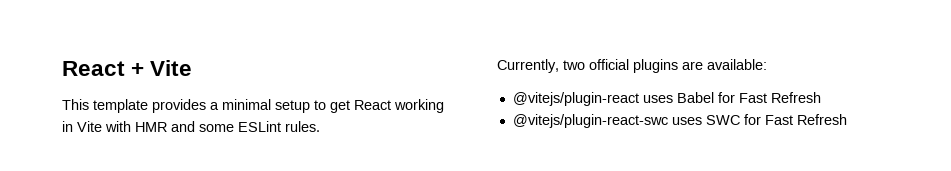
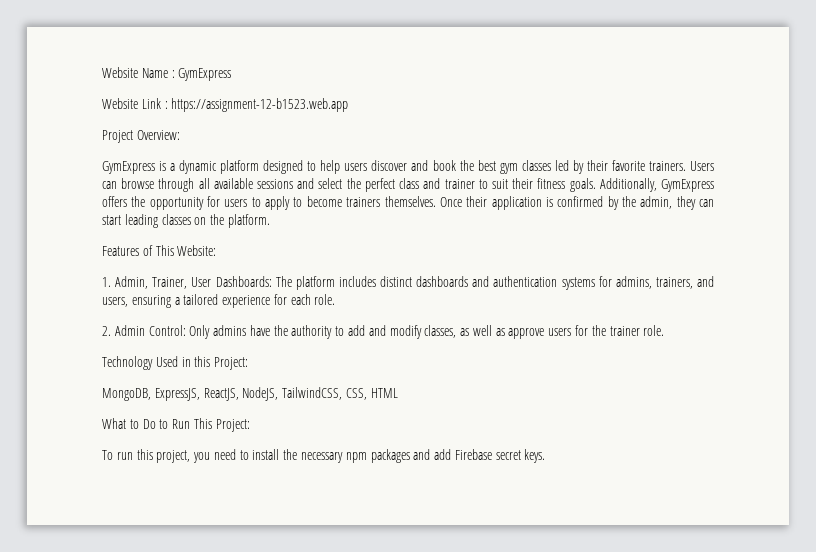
[62,60,193,76] [62,99,444,113] [62,121,320,132] [497,59,767,73] [512,92,821,106] [512,114,847,128] React + Vite // This template provides a minimal setup to get React working in Vite with HMR and some ESLint rules. // Currently, two official plugins are available: // @vitejs/plugin-react uses Babel for Fast Refresh // @vitejs/plugin-react-swc uses SWC for Fast Refresh -> [102,67,232,81] [102,98,349,112] [102,130,180,143] [102,160,714,174] [102,178,715,192] [102,196,715,210] [102,214,270,228] [102,245,217,256] [102,276,714,290] [102,294,336,308] [102,325,665,339] [102,356,249,370] [102,387,398,401] [102,418,250,432] [102,449,546,463] Website Name : GymExpress // Website Link : https://assignment-12-b1523.web.app // Project Overview: // GymExpress is a dynamic platform designed to help users discover and book the best gym classes led by their favorite trainers. Users can browse through all available sessions and select the perfect class and trainer to suit their fitness goals. Additionally, GymExpress offers the opportunity for users to apply to become trainers themselves. Once their application is confirmed by the admin, they can start leading classes on the platform. // Features of This Website: // 1. Admin, Trainer, User Dashboards: The platform includes distinct dashboards and authentication systems for admins, trainers, and users, ensuring a tailored experience for each role. // 2. Admin Control: Only admins have the authority to add and modify classes, as well as approve users for the trainer role. // Technology Used in this Project: // MongoDB, ExpressJS, ReactJS, NodeJS, TailwindCSS, CSS, HTML // What to Do to Run This Project: // To run this project, you need to install the necessary npm packages and add Firebase secret keys.

